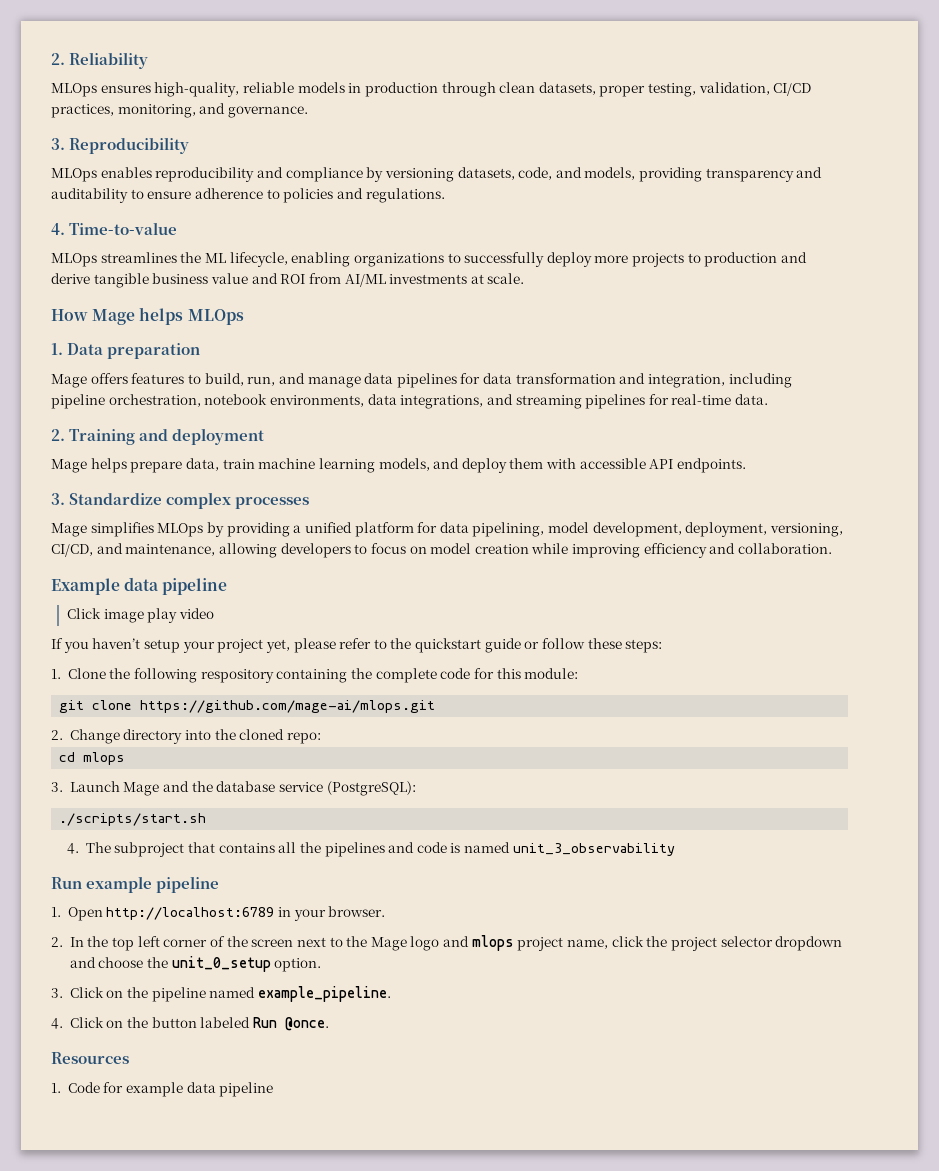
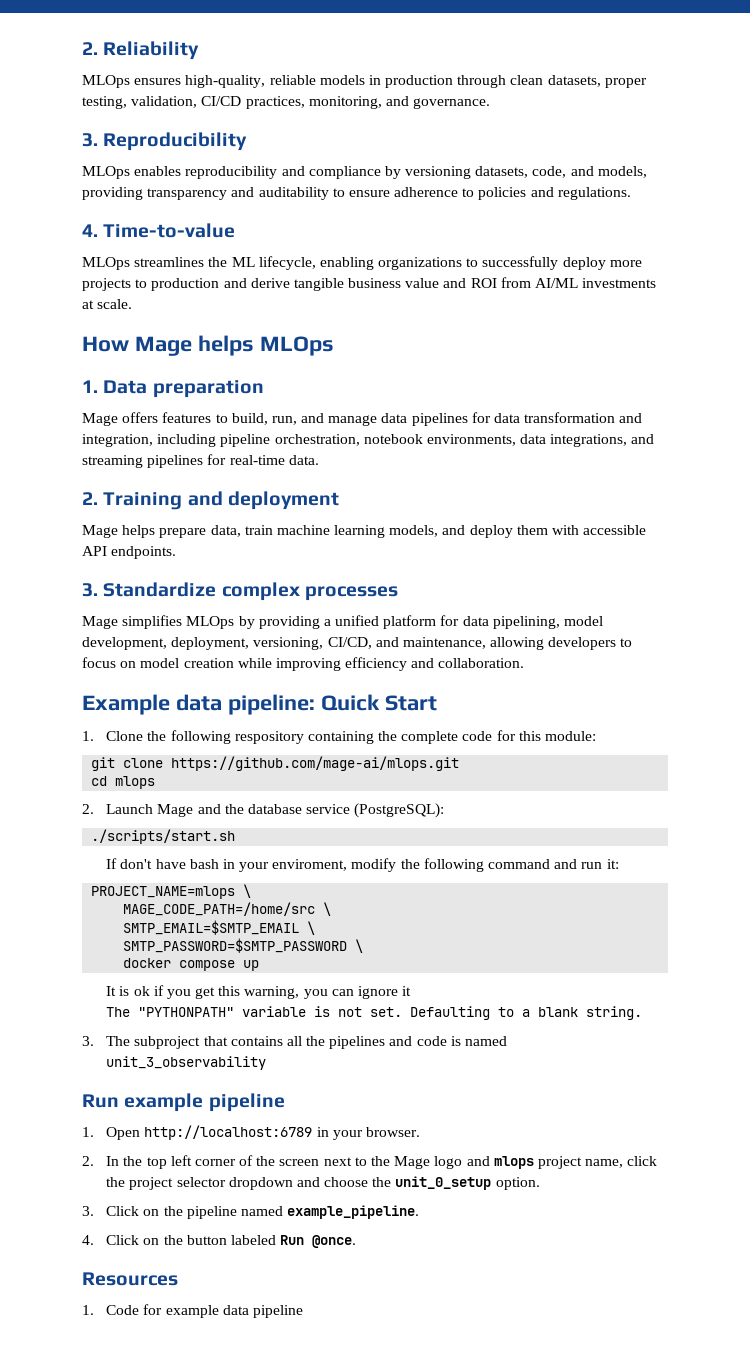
[162,578,228,595] [66,608,214,623] [51,638,663,653] pipeline // Click image play video // If you haven’t setup your project yet, please refer to the quickstart guide or follow these steps: -> [227,694,437,715] pipeline: Quick Start
[51,729,321,744] // 2. Change directory into the cloned repo: -> (460, 763) none
[51,782,63,792] 3. -> [82,804,94,814] 2.
[66,843,79,854] 4. -> [106,858,619,872] [91,884,252,899] [123,902,332,916] [123,920,316,935] [123,938,364,953] [123,958,260,971] [106,985,412,999] [106,1006,643,1020] [82,1036,94,1046] If don't have bash in your enviroment, modify the following command and run it: // PROJECT_NAME=mlops \ // MAGE_CODE_PATH=/home/src \ // SMTP_EMAIL=$SMTP_EMAIL \ // SMTP_PASSWORD=$SMTP_PASSWORD \ // docker compose up // It is ok if you get this warning, you can ignore it // The "PYTHONPATH" variable is not set. Defaulting to a blank string. // 3.

